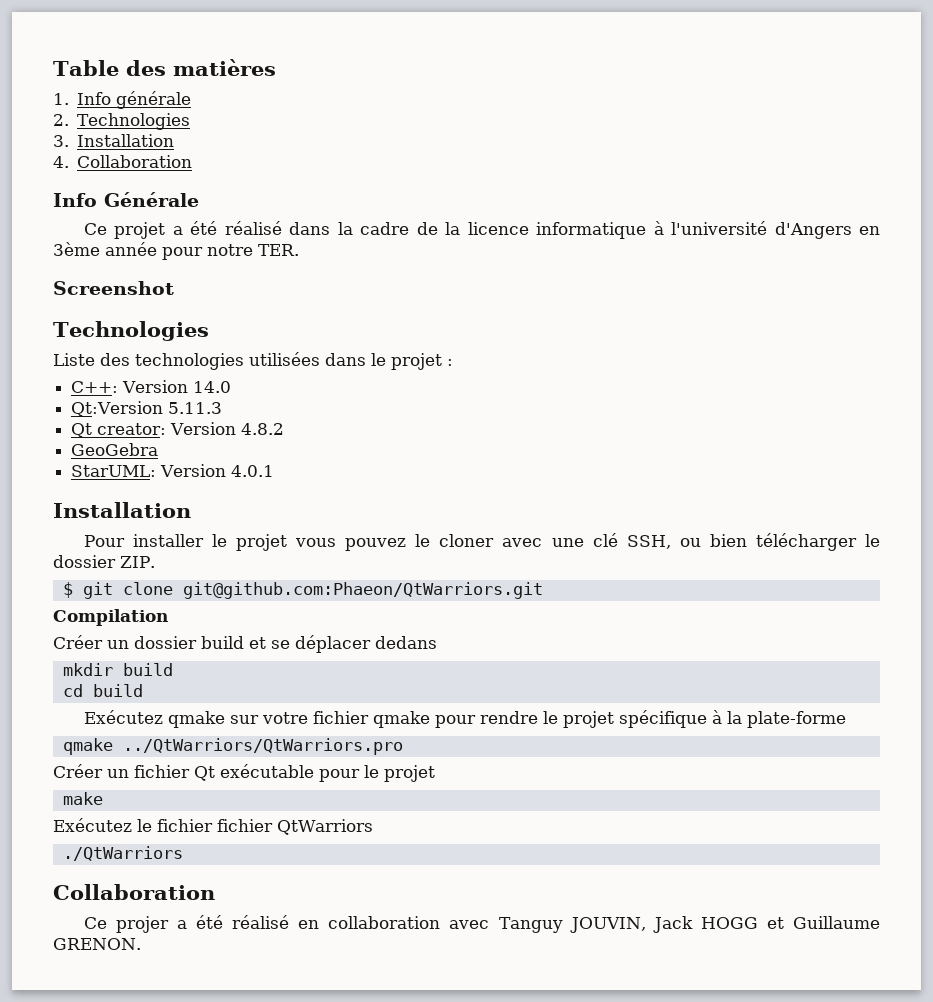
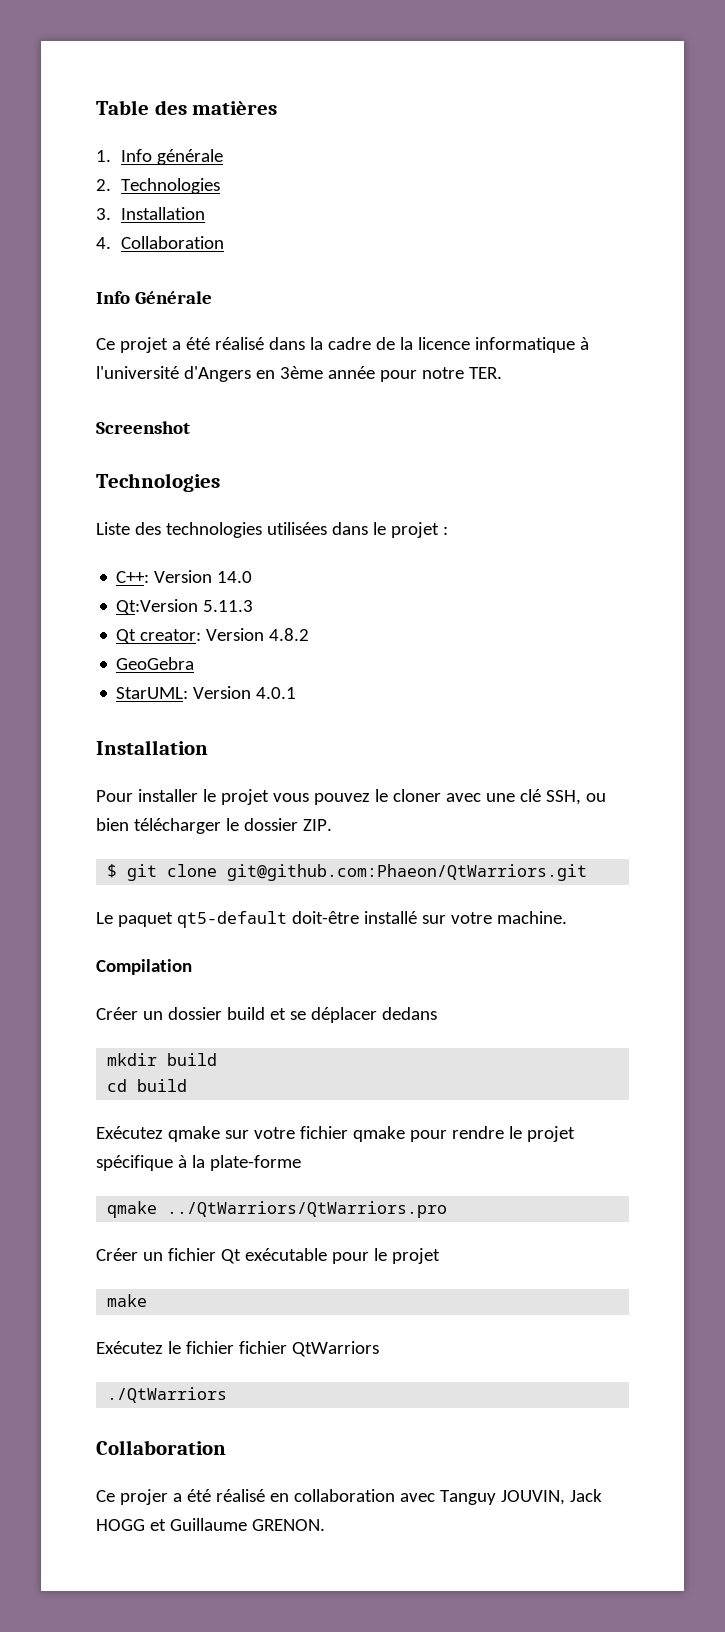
(543, 590) none -> [96,911,567,928] // Le paquet qt5-default doit-être installé sur votre machine.

